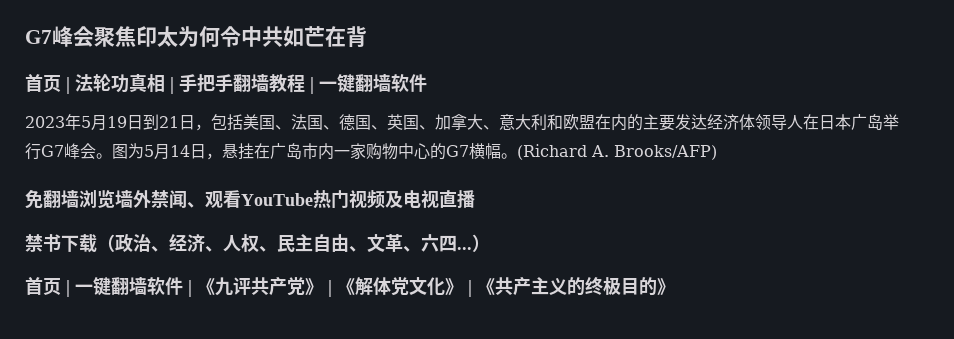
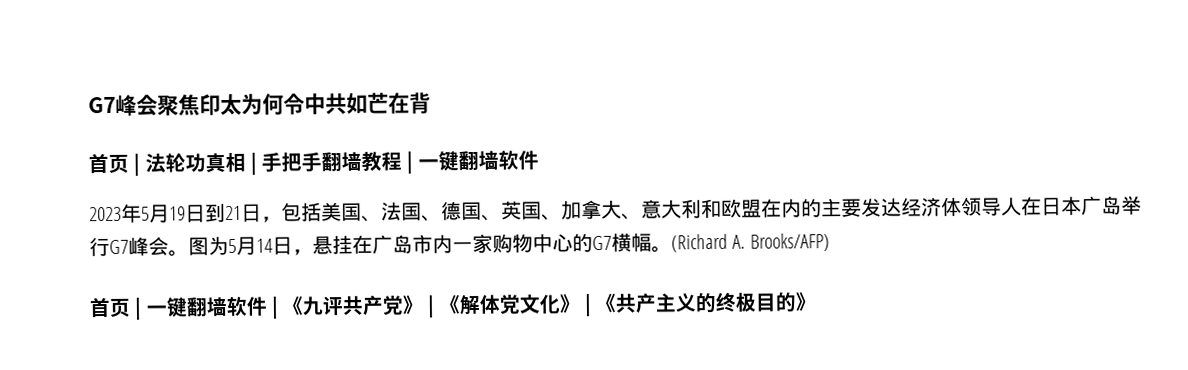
[25,189,475,209] [25,233,490,253] // 免翻墙浏览墙外禁闻、观看YouTube热门视频及电视直播 // 禁书下载（政治、经济、人权、民主自由、文革、六四...） -> (830, 242) none

